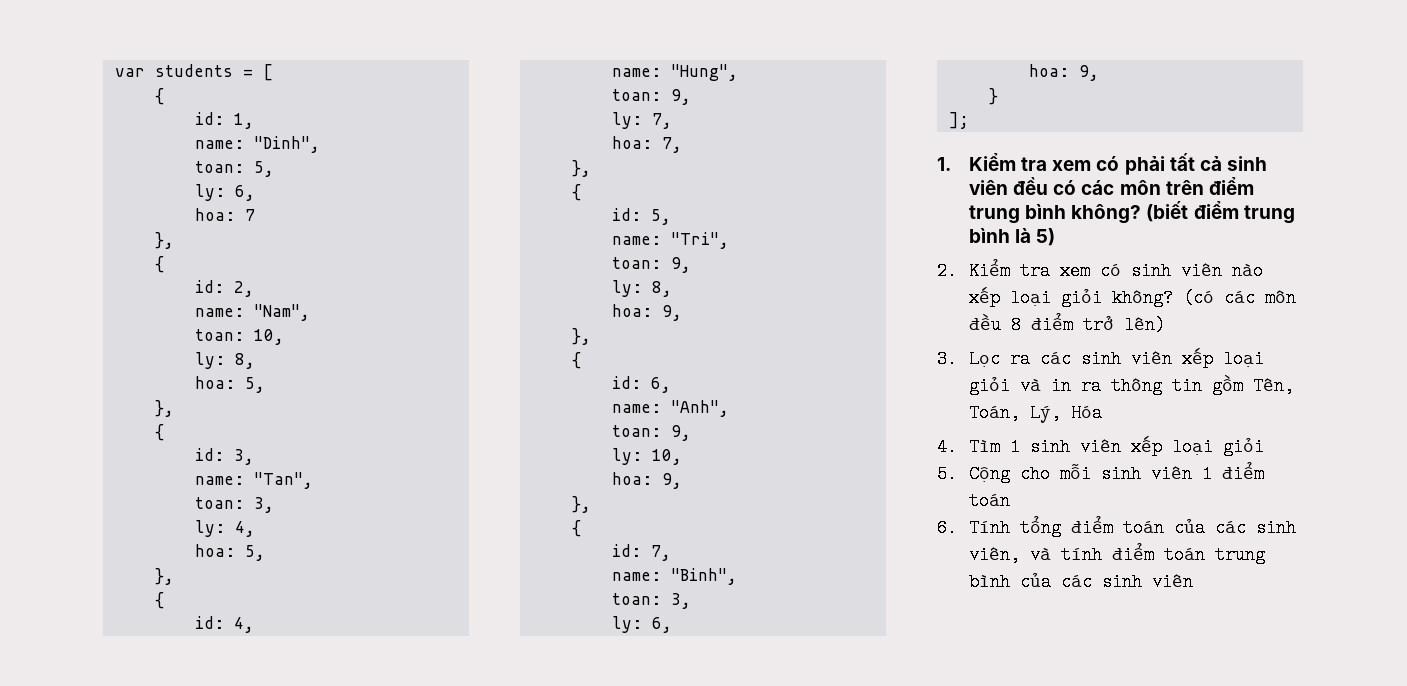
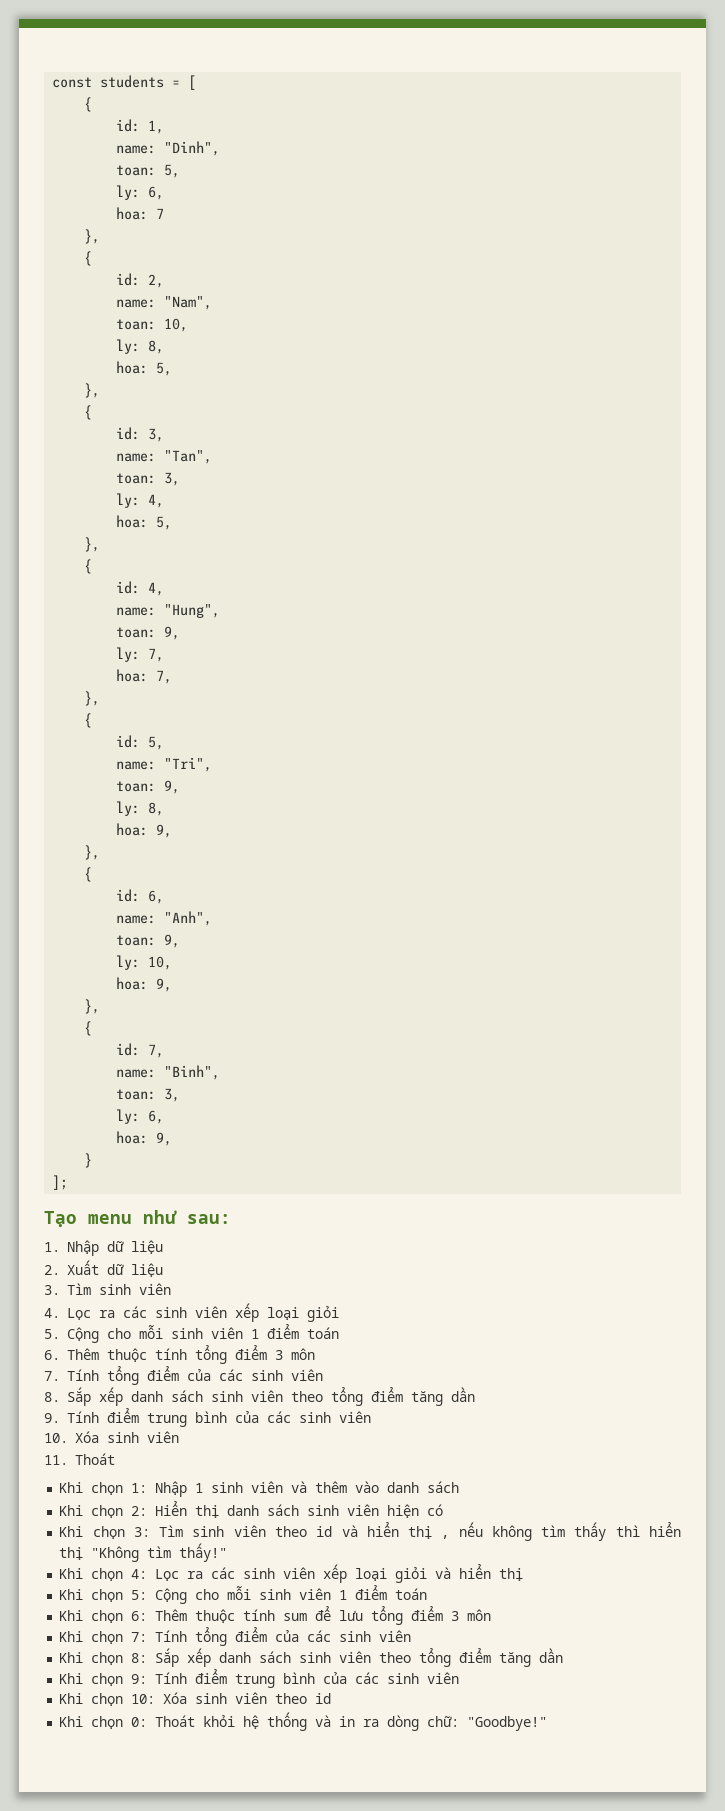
[114,68,145,77] var -> [52,77,93,88] const
[937,153,1267,175] [969,177,1254,195] [969,201,1295,224] [969,228,1056,246] [937,259,1264,280] [969,286,1297,307] [969,313,1166,334] [937,347,1265,368] [969,374,1295,395] [969,404,1103,423] [937,435,1265,456] 1. Kiểm tra xem có phải tất cả sinh viên đều có các môn trên điểm trung bình không? (biết điểm trung bình là 5) // 2. Kiểm tra xem có sinh viên nào xếp loại giỏi không? (có các môn đều 8 điểm trở lên) // 3. Lọc ra các sinh viên xếp loại giỏi và in ra thông tin gồm Tên, Toán, Lý, Hóa // 4. Tìm 1 sinh viên xếp loại giỏi -> [44,1210,231,1227] [44,1240,163,1256] [44,1260,163,1277] [44,1283,171,1295] [44,1303,339,1322] Tạo menu như sau: // 1. Nhập dữ liệu // 2. Xuất dữ liệu // 3. Tìm sinh viên // 4. Lọc ra các sinh viên xếp loại giỏi
[969,516,1297,537] [969,543,1266,564] [969,573,1194,591] Tính tổng điểm toán của các sinh viên, và tính điểm toán trung bình của các sinh viên -> [67,1345,315,1364] [44,1366,323,1385] [44,1387,475,1406] [44,1408,371,1427] [44,1431,179,1443] [44,1453,115,1465] [59,1481,460,1497] [59,1501,444,1518] [59,1522,681,1541] [59,1543,228,1562] [59,1564,524,1583] [59,1585,428,1604] [59,1606,492,1625] [59,1627,412,1646] [59,1648,564,1667] [59,1669,460,1688] [59,1692,332,1706] [59,1712,548,1731] Thêm thuộc tính tổng điểm 3 môn // 7. Tính tổng điểm của các sinh viên // 8. Sắp xếp danh sách sinh viên theo tổng điểm tăng dần // 9. Tính điểm trung bình của các sinh viên // 10. Xóa sinh viên // 11. Thoát // Khi chọn 1: Nhập 1 sinh viên và thêm vào danh sách // Khi chọn 2: Hiển thị danh sách sinh viên hiện có // Khi chọn 3: Tìm sinh viên theo id và hiển thị , nếu không tìm thấy thì hiển thị "Không tìm thấy!" // Khi chọn 4: Lọc ra các sinh viên xếp loại giỏi và hiển thị // Khi chọn 5: Cộng cho mỗi sinh viên 1 điểm toán // Khi chọn 6: Thêm thuộc tính sum để lưu tổng điểm 3 môn // Khi chọn 7: Tính tổng điểm của các sinh viên // Khi chọn 8: Sắp xếp danh sách sinh viên theo tổng điểm tăng dần // Khi chọn 9: Tính điểm trung bình của các sinh viên // Khi chọn 10: Xóa sinh viên theo id // Khi chọn 0: Thoát khỏi hệ thống và in ra dòng chữ: "Goodbye!"

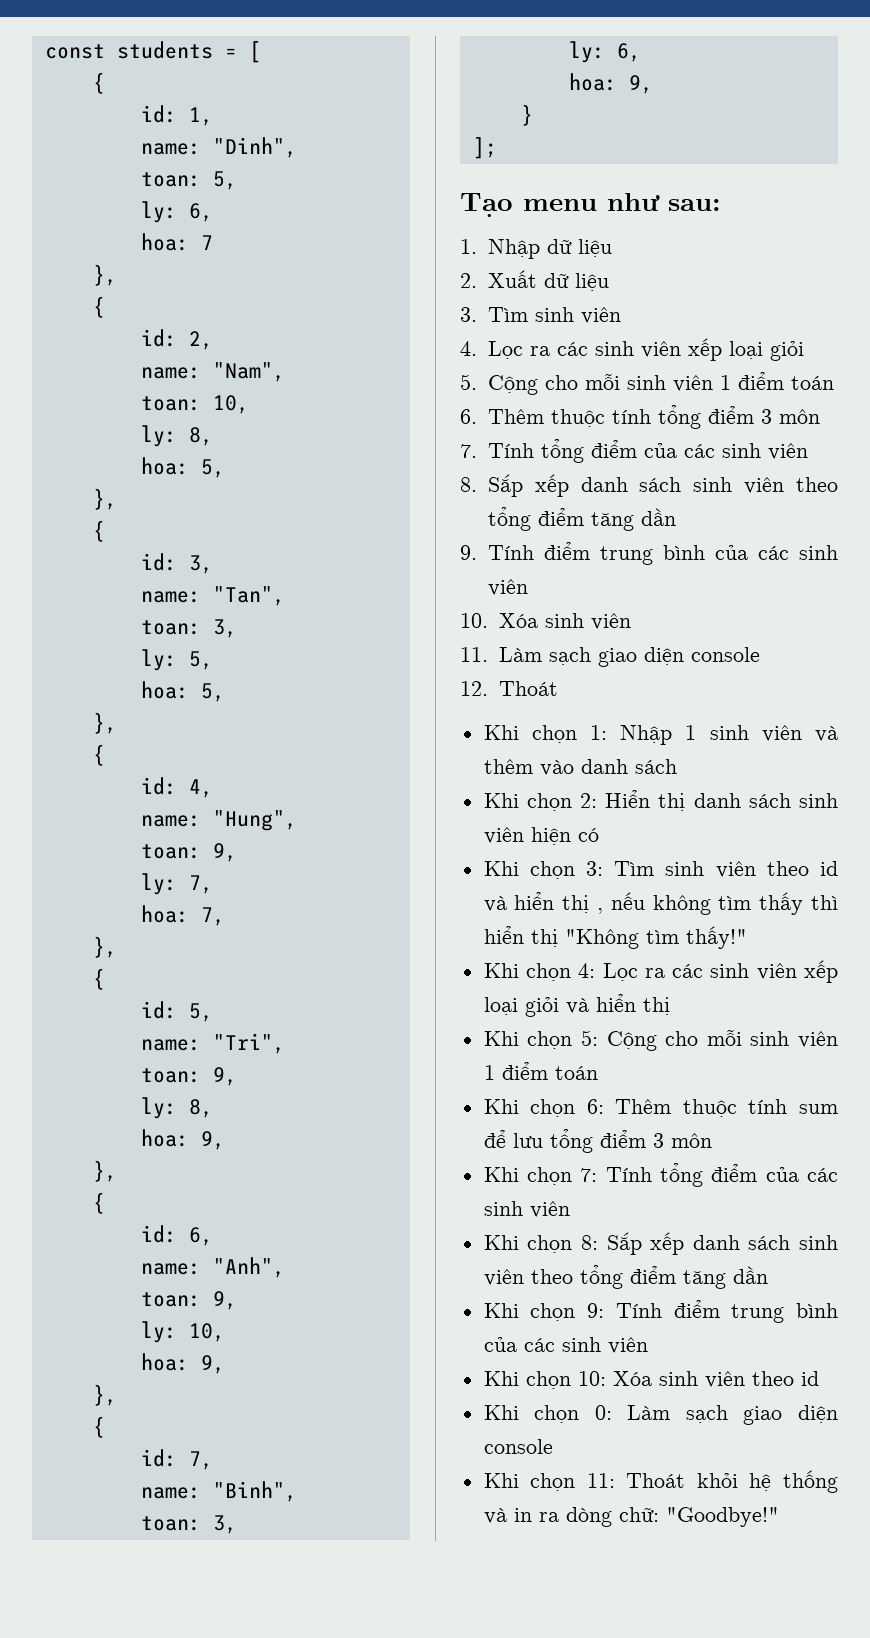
[148,494,165,508] 4, -> [188,651,213,670] 5,
(68, 1460) none -> [498,647,760,667] [460,681,488,696] Làm sạch giao diện console // 12.
(148, 1722) none -> [627,1405,838,1425] [483,1439,553,1454] [483,1473,615,1491] Làm sạch giao diện console // Khi chọn 11:

